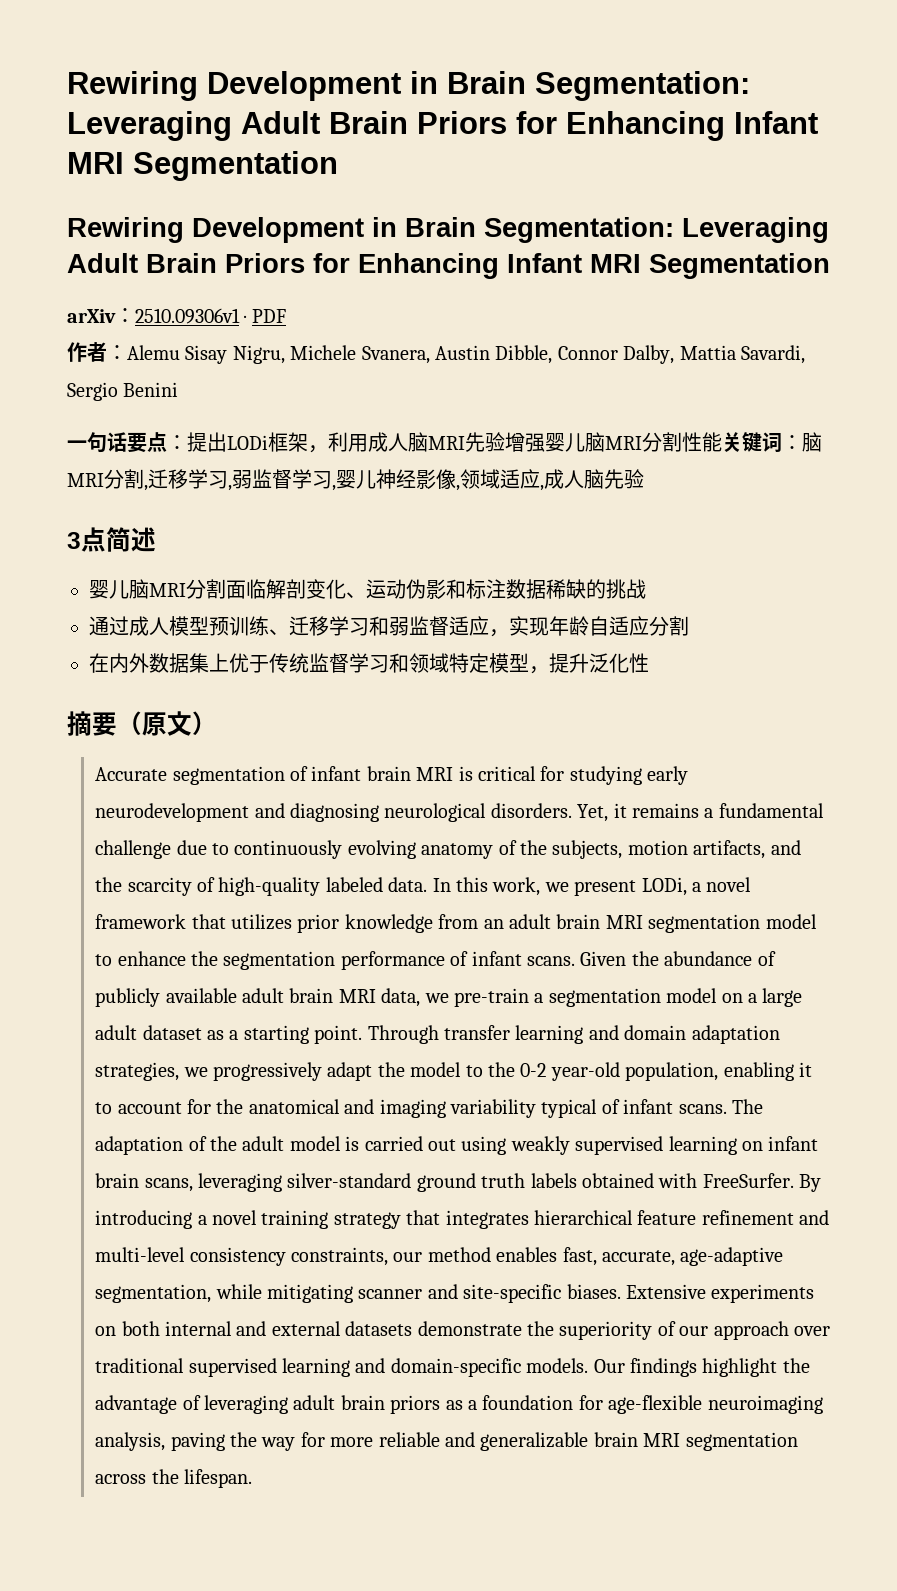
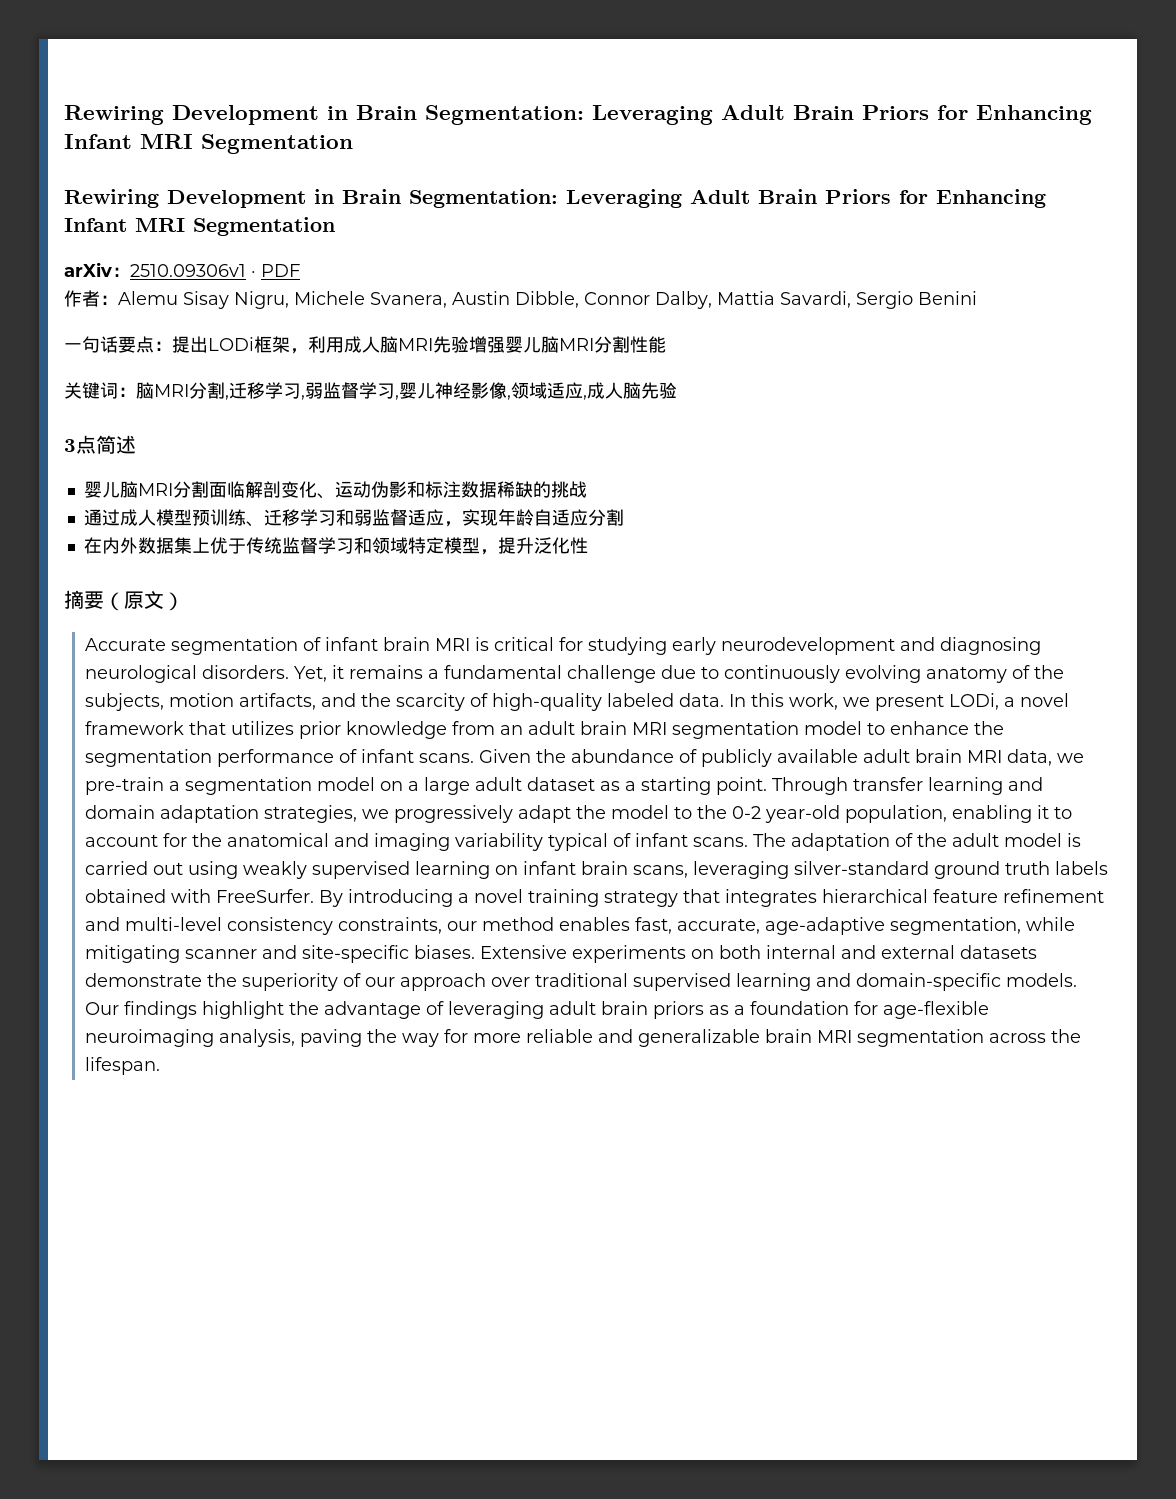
(722, 442) none -> (666, 344) //

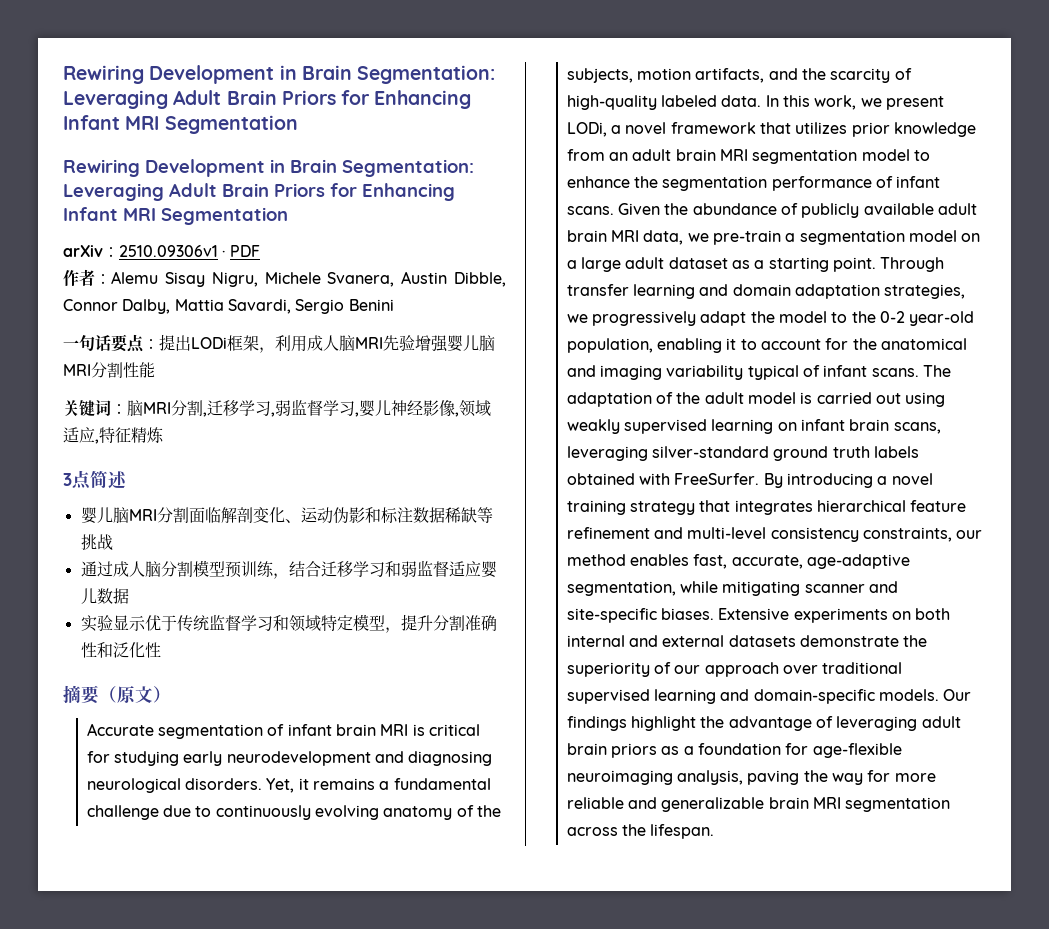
[587,382,677,399] 成人脑先验 -> [99,427,164,444] 特征精炼
[532,481,551,498] 的 -> [476,507,493,523] 等
(156, 517) none -> [144,561,193,577] 脑分割
[245,521,264,527] 、 -> [272,561,321,579] ，结合
[443,509,624,527] [83,537,210,554] ，实现年龄自适应分割 // 在内外数据集上 -> [480,561,497,578] [80,588,129,604] [80,615,146,632] 婴儿数据 // 实验显示
(534, 545) none -> [432,615,497,631] [80,642,113,658] 分割准确性和

